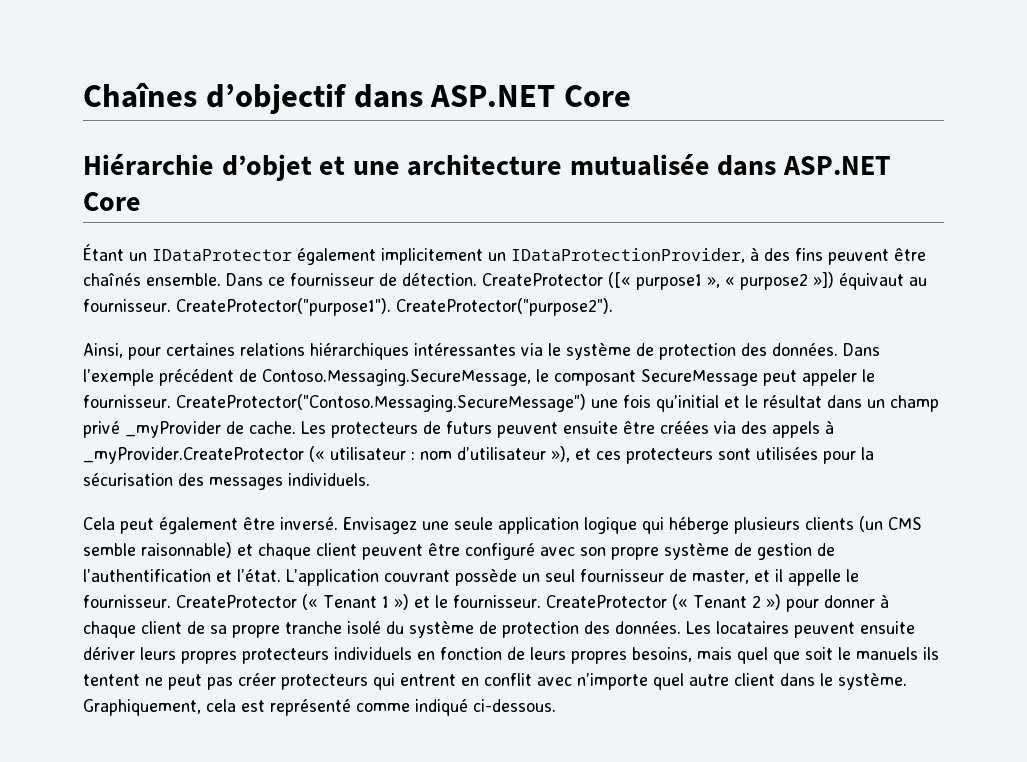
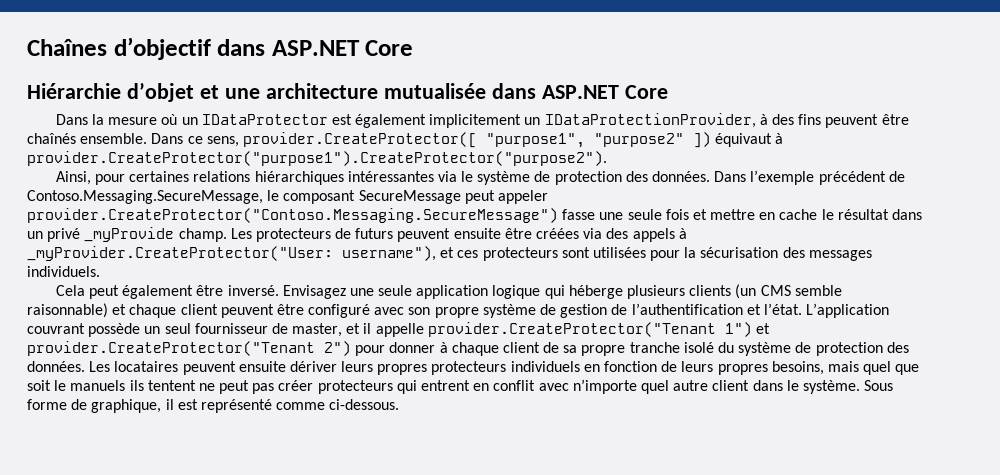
[83,244,124,261] Étant -> [55,114,178,125] Dans la mesure où
(292, 255) none -> [331,114,352,125] est
[290,272,927,290] [83,298,613,316] fournisseur de détection. CreateProtector ([« purpose1 », « purpose2 »]) équivaut au fournisseur. CreateProtector("purpose1"). CreateProtector("purpose2"). -> [206,132,784,148] [27,151,607,166] sens, provider.CreateProtector([ "purpose1", "purpose2" ]) équivaut à provider.CreateProtector("purpose1").CreateProtector("purpose2").
[862,369,875,382] [83,394,939,412] [83,421,296,438] le fournisseur. CreateProtector("Contoso.Messaging.SecureMessage") une fois qu’initial et le résultat dans un champ privé _myProvider de cache. -> [27,208,923,223] [27,227,227,242] provider.CreateProtector("Contoso.Messaging.SecureMessage") fasse une seule fois et mettre en cache le résultat dans un privé _myProvide champ.
[83,446,570,464] _myProvider.CreateProtector (« utilisateur : nom d’utilisateur »), -> [27,246,436,261] _myProvider.CreateProtector("User: username"),
[845,569,859,582] [83,594,781,610] le fournisseur. CreateProtector (« Tenant 1 ») et le fournisseur. CreateProtector (« Tenant 2 ») -> [427,322,771,337] [27,341,351,356] provider.CreateProtector("Tenant 1") et provider.CreateProtector("Tenant 2")
[83,699,236,716] Graphiquement, cela -> [864,380,894,391] [27,399,174,413] Sous forme de graphique, il
[415,699,468,716] indiqué -> (326, 406) none

